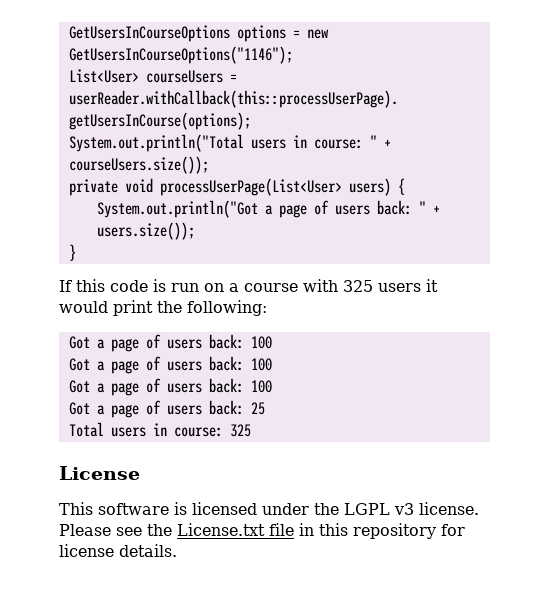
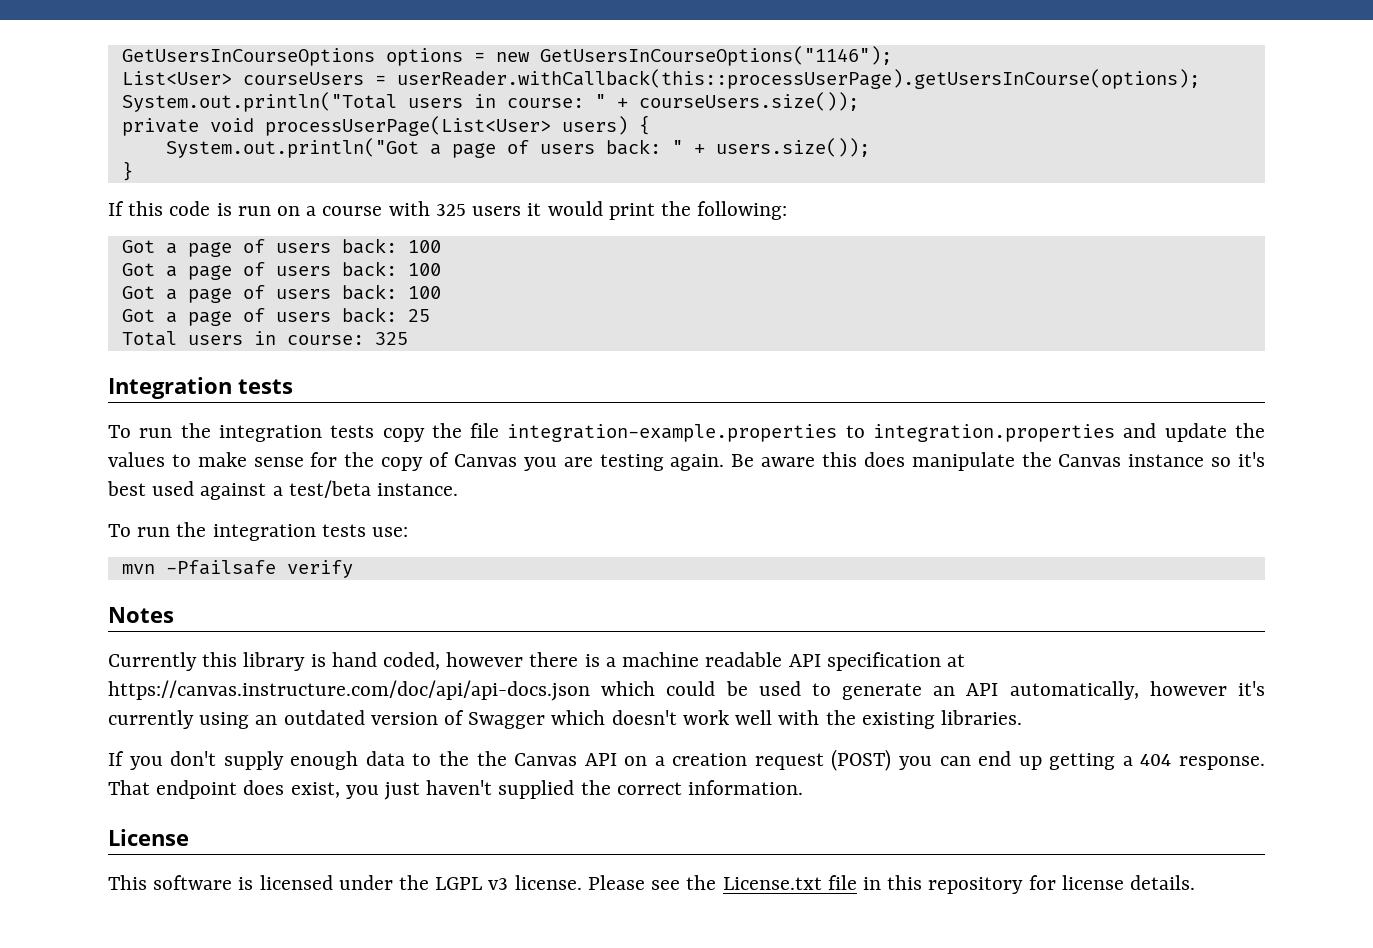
(251, 430) none -> [108,377,293,399] [108,423,1265,442] [108,452,1265,471] [107,480,459,500] [108,522,409,541] [121,560,353,578] [108,607,174,623] [108,652,965,671] [108,680,1266,701] [108,710,1022,729] [108,749,1265,771] [108,780,804,800] // Integration tests // To run the integration tests copy the file integration-example.properties to integration.properties and update the values to make sense for the copy of Canvas you are testing again. Be aware this does manipulate the Canvas instance so it's best used against a test/beta instance. // To run the integration tests use: // mvn -Pfailsafe verify // Notes // Currently this library is hand coded, however there is a machine readable API specification at https://canvas.instructure.com/doc/api/api-docs.json which could be used to generate an API automatically, however it's currently using an outdated version of Swagger which doesn't work well with the existing libraries. // If you don't supply enough data to the the Canvas API on a creation request (POST) you can end up getting a 404 response. That endpoint does exist, you just haven't supplied the correct information.

